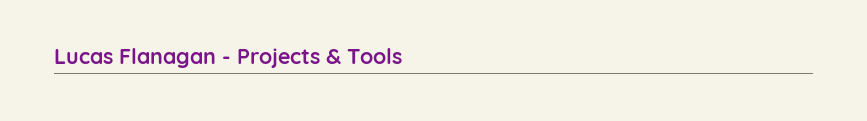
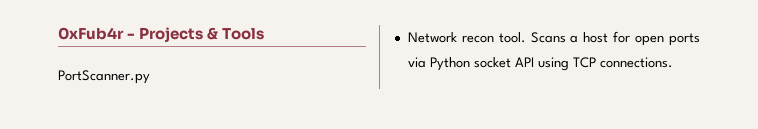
[54,48,216,68] Lucas Flanagan -> [58,27,124,40] 0xFub4r
(402, 56) none -> [58,70,150,84] [407,31,700,46] [407,57,673,71] // PortScanner.py // Network recon tool. Scans a host for open ports via Python socket API using TCP connections.

